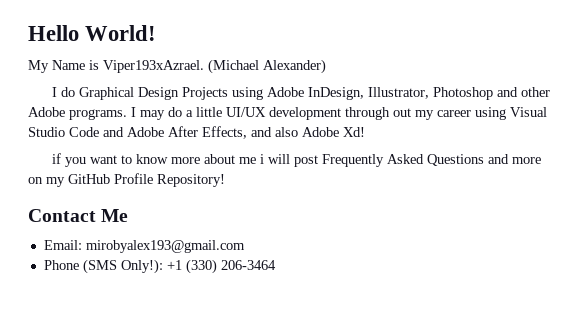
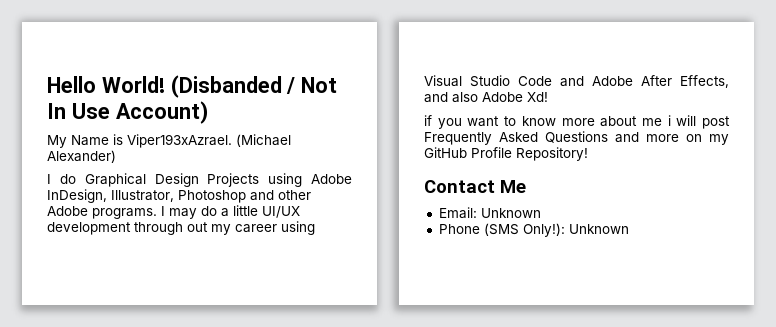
(157, 33) none -> [170,75,338,98] [47,101,208,124] (Disbanded / Not In Use Account)
[85,240,245,253] mirobyalex193@gmail.com -> [480,208,541,218] Unknown
[166,259,276,274] +1 (330) 206-3464 -> [568,224,629,234] Unknown

